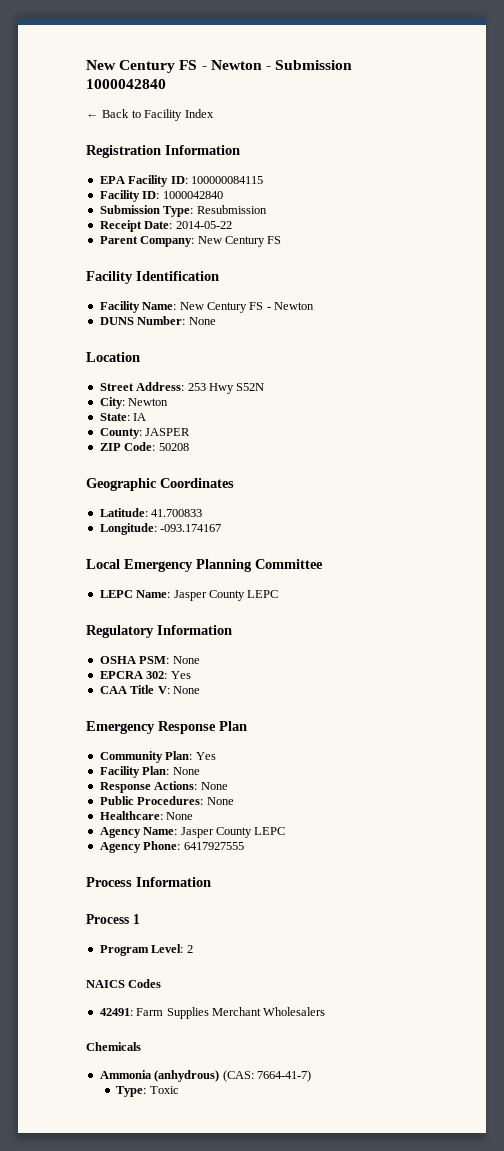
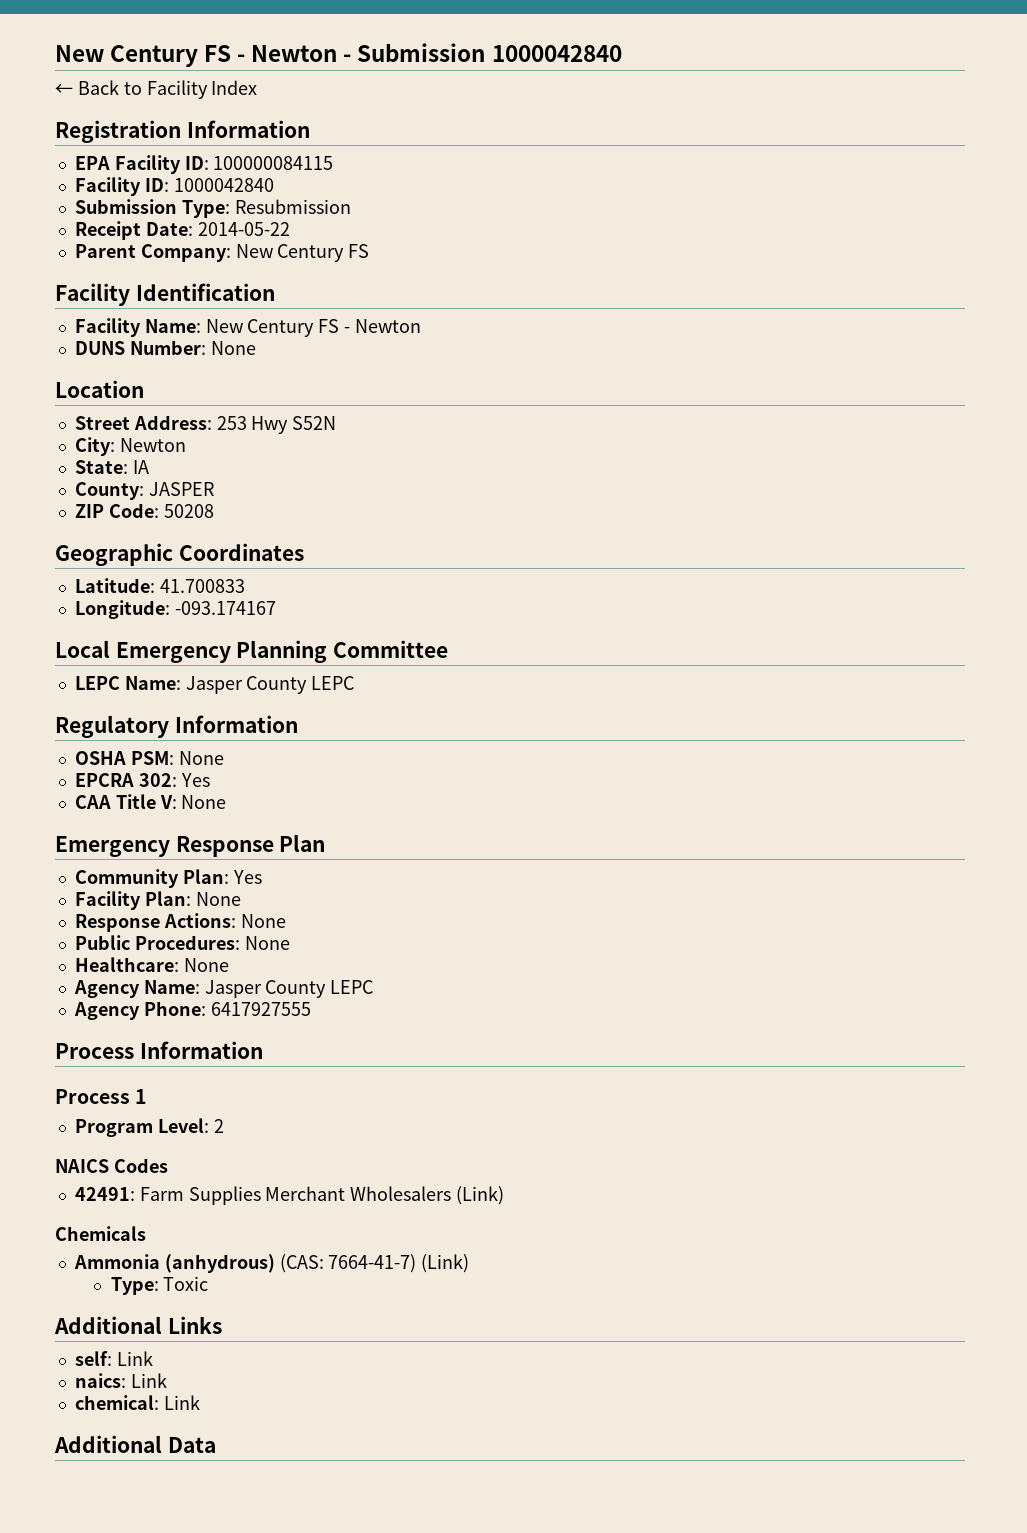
(326, 1011) none -> [456,1186,505,1205] (Link)
(311, 1076) none -> [421,1254,470,1273] (Link)
(179, 1090) none -> [54,1316,222,1334] [74,1351,153,1366] [74,1373,167,1388] [74,1395,200,1410] [54,1435,216,1453] // Additional Links // self: Link // naics: Link // chemical: Link // Additional Data

